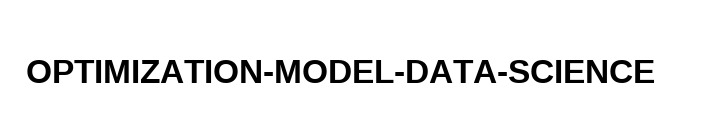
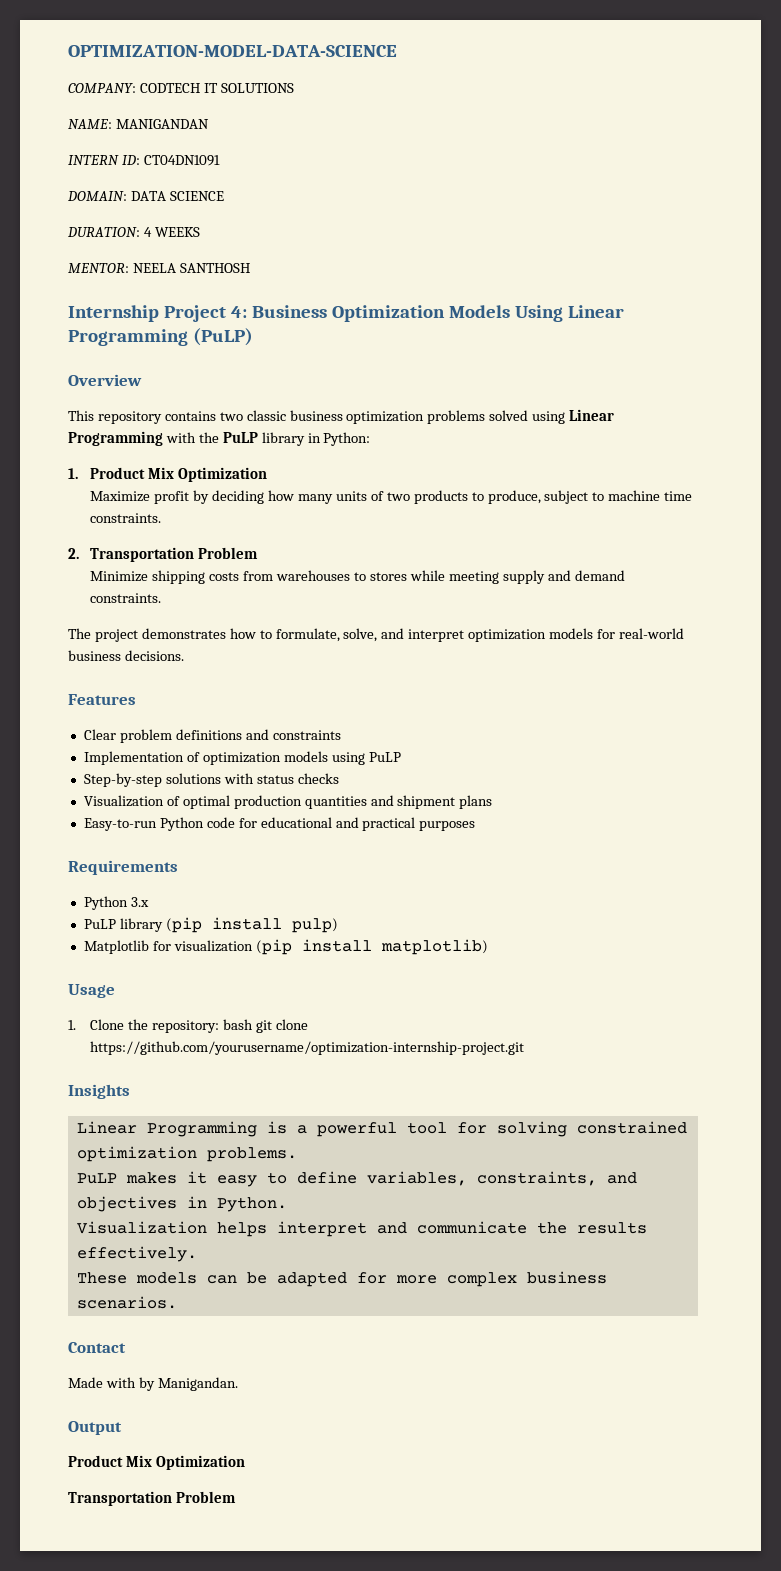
(655, 71) none -> [68,83,294,93] [68,119,209,129] [68,155,220,166] [67,191,224,201] [67,227,200,237] [68,263,250,273] [68,305,624,322] [68,328,253,346] [68,374,142,386] [68,409,615,424] [68,431,371,446] [68,467,268,482] [90,490,693,504] [90,513,162,523] [68,547,259,562] [90,570,625,584] [90,593,162,603] [68,628,684,642] [68,650,184,661] [68,694,136,705] [83,729,341,743] [83,751,401,765] [83,773,339,787] [83,795,493,809] [83,817,476,831] [68,860,178,875] [83,896,149,910] [83,917,338,933] [83,939,488,955] [68,984,115,998] [68,1019,309,1033] [90,1041,525,1055] [68,1084,130,1099] [76,1121,687,1137] [76,1146,297,1162] [76,1171,637,1187] [76,1196,287,1212] [76,1221,647,1237] [76,1246,197,1262] [76,1271,607,1287] [76,1296,177,1309] [68,1342,126,1353] [68,1377,238,1391] [68,1421,122,1435] [68,1455,245,1470] [68,1491,236,1506] // COMPANY: CODTECH IT SOLUTIONS // NAME: MANIGANDAN // INTERN ID: CT04DN1091 // DOMAIN: DATA SCIENCE // DURATION: 4 WEEKS // MENTOR: NEELA SANTHOSH // Internship Project 4: Business Optimization Models Using Linear Programming (PuLP) // Overview // This repository contains two classic business optimization problems solved using Linear Programming with the PuLP library in Python: // 1. Product Mix Optimization // Maximize profit by deciding how many units of two products to produce, subject to machine time constraints. // 2. Transportation Problem // Minimize shipping costs from warehouses to stores while meeting supply and demand constraints. // The project demonstrates how to formulate, solve, and interpret optimization models for real-world business decisions. // Features // Clear problem definitions and constraints // Implementation of optimization models using PuLP // Step-by-step solutions with status checks // Visualization of optimal production quantities and shipment plans // Easy-to-run Python code for educational and practical purposes // Requirements // Python 3.x // PuLP library (pip install pulp) // Matplotlib for visualization (pip install matplotlib) // Usage // 1. Clone the repository: bash git clone https://github.com/yourusername/optimization-internship-project.git // Insights // Linear Programming is a powerful tool for solving constrained optimization problems. // PuLP makes it easy to define variables, constraints, and objectives in Python. // Visualization helps interpret and communicate the results effectively. // These models can be adapted for more complex business scenarios. // Contact // Made with by Manigandan. // Output // Product Mix Optimization // Transportation Problem

